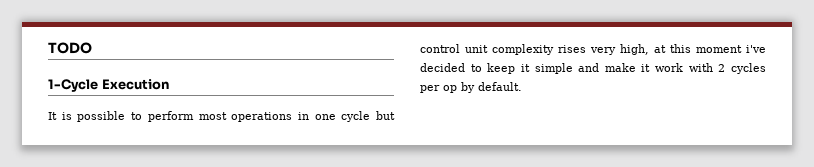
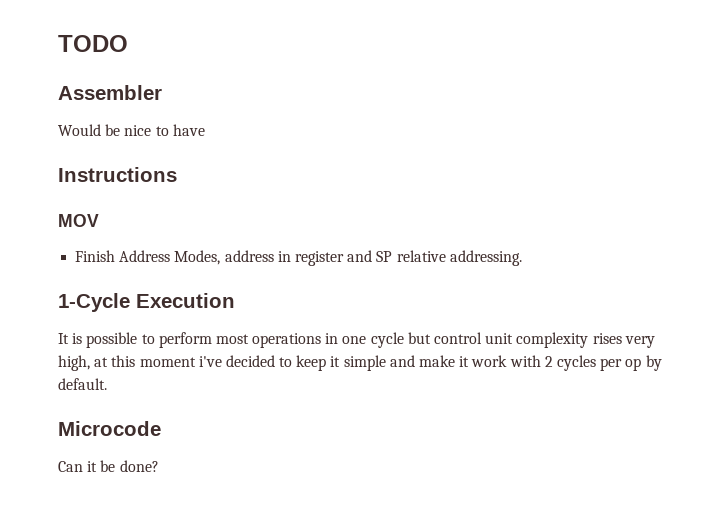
(92, 48) none -> [58,85,162,100] [58,124,205,136] [58,167,177,182] [58,214,99,227] [75,250,522,266] // Assembler // Would be nice to have // Instructions // MOV // Finish Address Modes, address in register and SP relative addressing.
(522, 86) none -> [58,421,161,436] [58,460,159,472] // Microcode // Can it be done?

